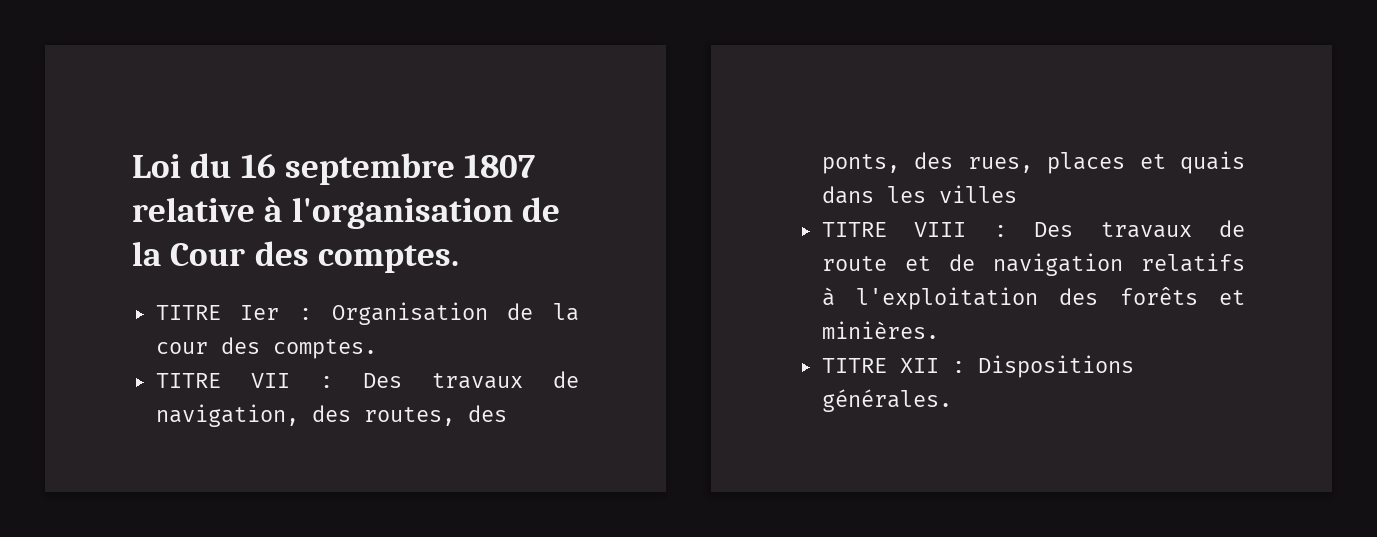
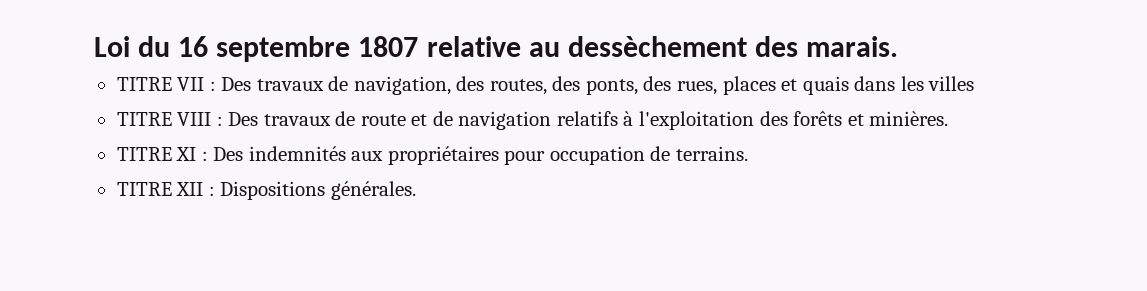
[264,197,560,229] [132,241,459,273] [155,302,579,325] [155,337,377,359] à l'organisation de la Cour des comptes. // TITRE Ier : Organisation de la cour des comptes. -> [528,36,898,57] au dessèchement des marais.
(939, 330) none -> [116,146,748,165] // TITRE XI : Des indemnités aux propriétaires pour occupation de terrains.

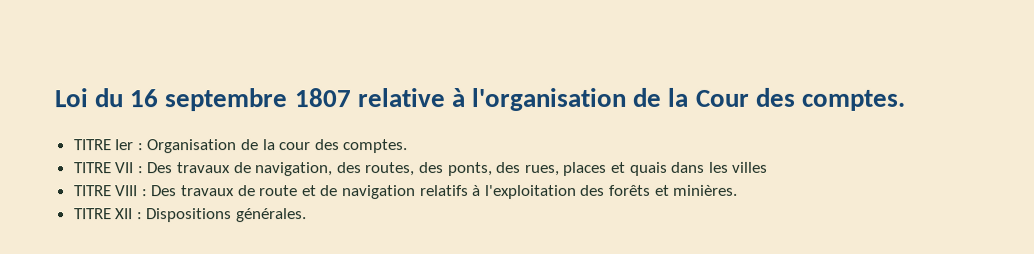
[528,36,898,57] au dessèchement des marais. -> [450,87,905,112] [73,139,409,154] à l'organisation de la Cour des comptes. // TITRE Ier : Organisation de la cour des comptes.
[116,146,748,165] // TITRE XI : Des indemnités aux propriétaires pour occupation de terrains. -> (739, 190) none

